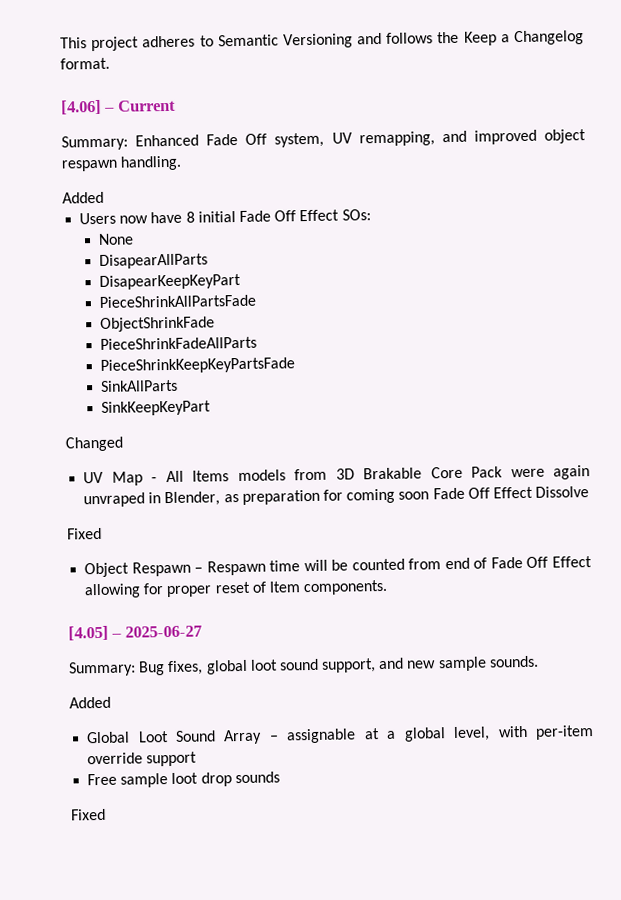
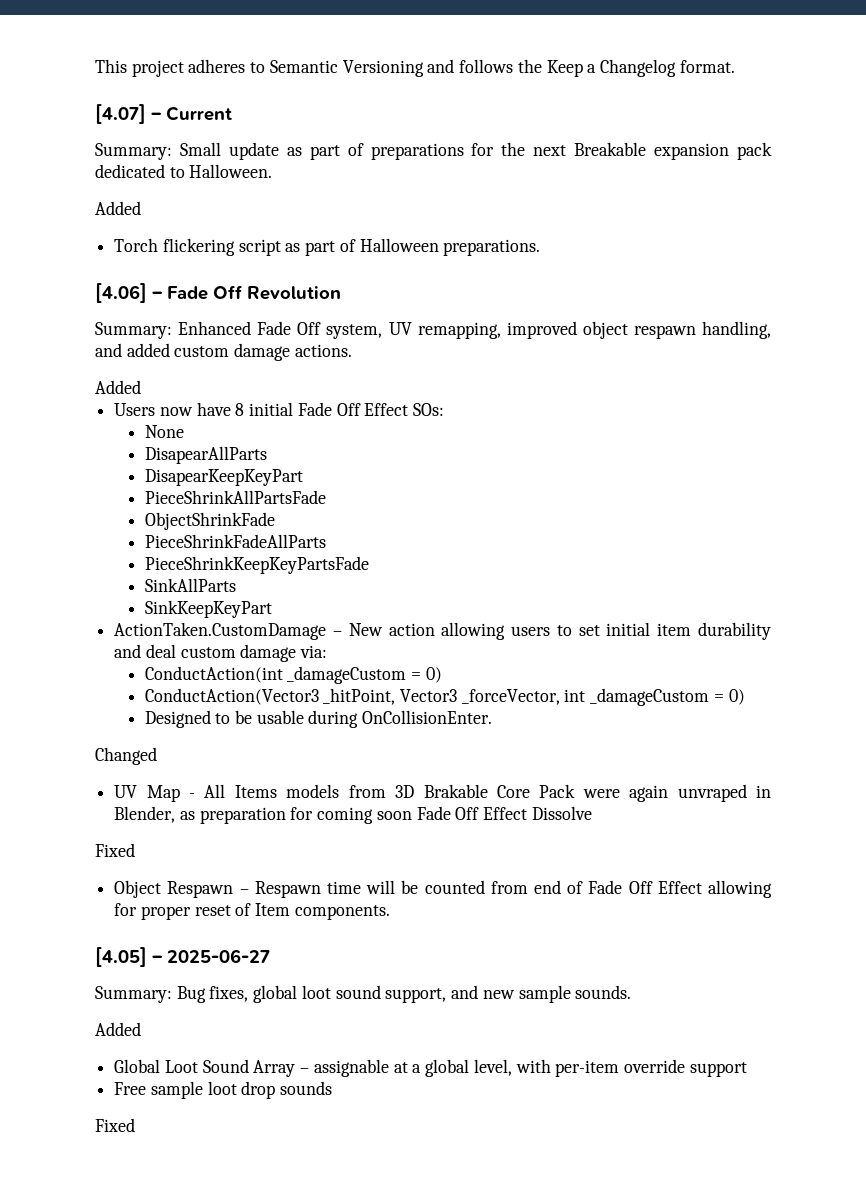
(110, 63) none -> [95,104,232,124] [95,142,772,160] [95,164,273,178] [95,201,141,215] [114,238,541,256] // [4.07] – Current // Summary: Small update as part of preparations for the next Breakable expansion pack dedicated to Halloween. // Added // Torch flickering script as part of Halloween preparations.
[117,99,176,112] Current -> [167,285,341,300] Fade Off Revolution
[441,130,467,143] and -> (501, 330) none
[120,155,183,171] handling. -> [702,321,772,339] [95,343,352,361] handling, and added custom damage actions.
(211, 408) none -> [114,622,771,640] [114,644,328,662] [144,666,442,684] [144,688,745,706] [144,710,493,728] // ActionTaken.CustomDamage – New action allowing users to set initial item durability and deal custom damage via: // ConductAction(int _damageCustom = 0) // ConductAction(Vector3 _hitPoint, Vector3 _forceVector, int _damageCustom = 0) // Designed to be usable during OnCollisionEnter.

